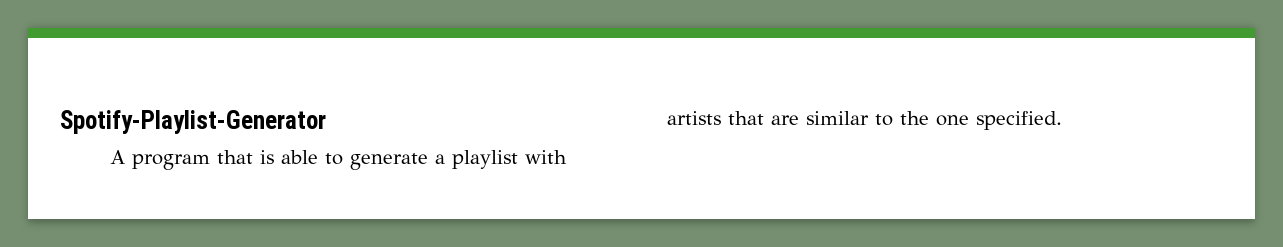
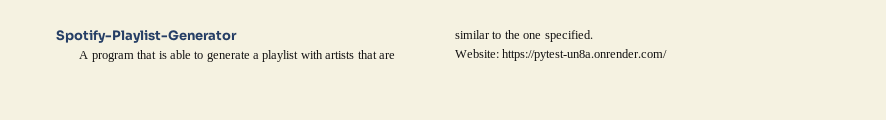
(1062, 120) none -> [455,49,668,61] // Website: https://pytest-un8a.onrender.com/

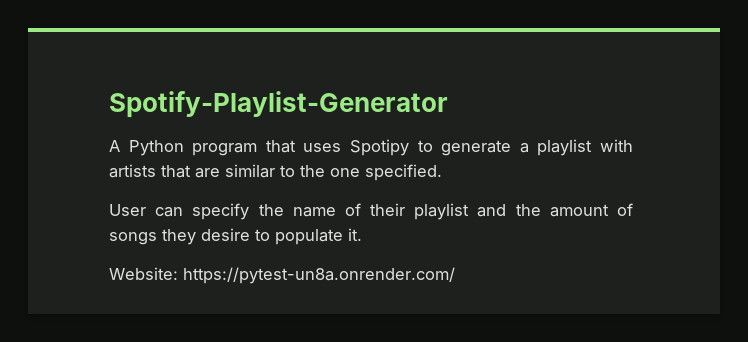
(89, 55) none -> [128,140,184,156] Python
[158,50,191,59] is able -> [303,139,409,156] uses Spotipy
(593, 36) none -> [109,203,633,220] [109,228,362,245] // User can specify the name of their playlist and the amount of songs they desire to populate it.

